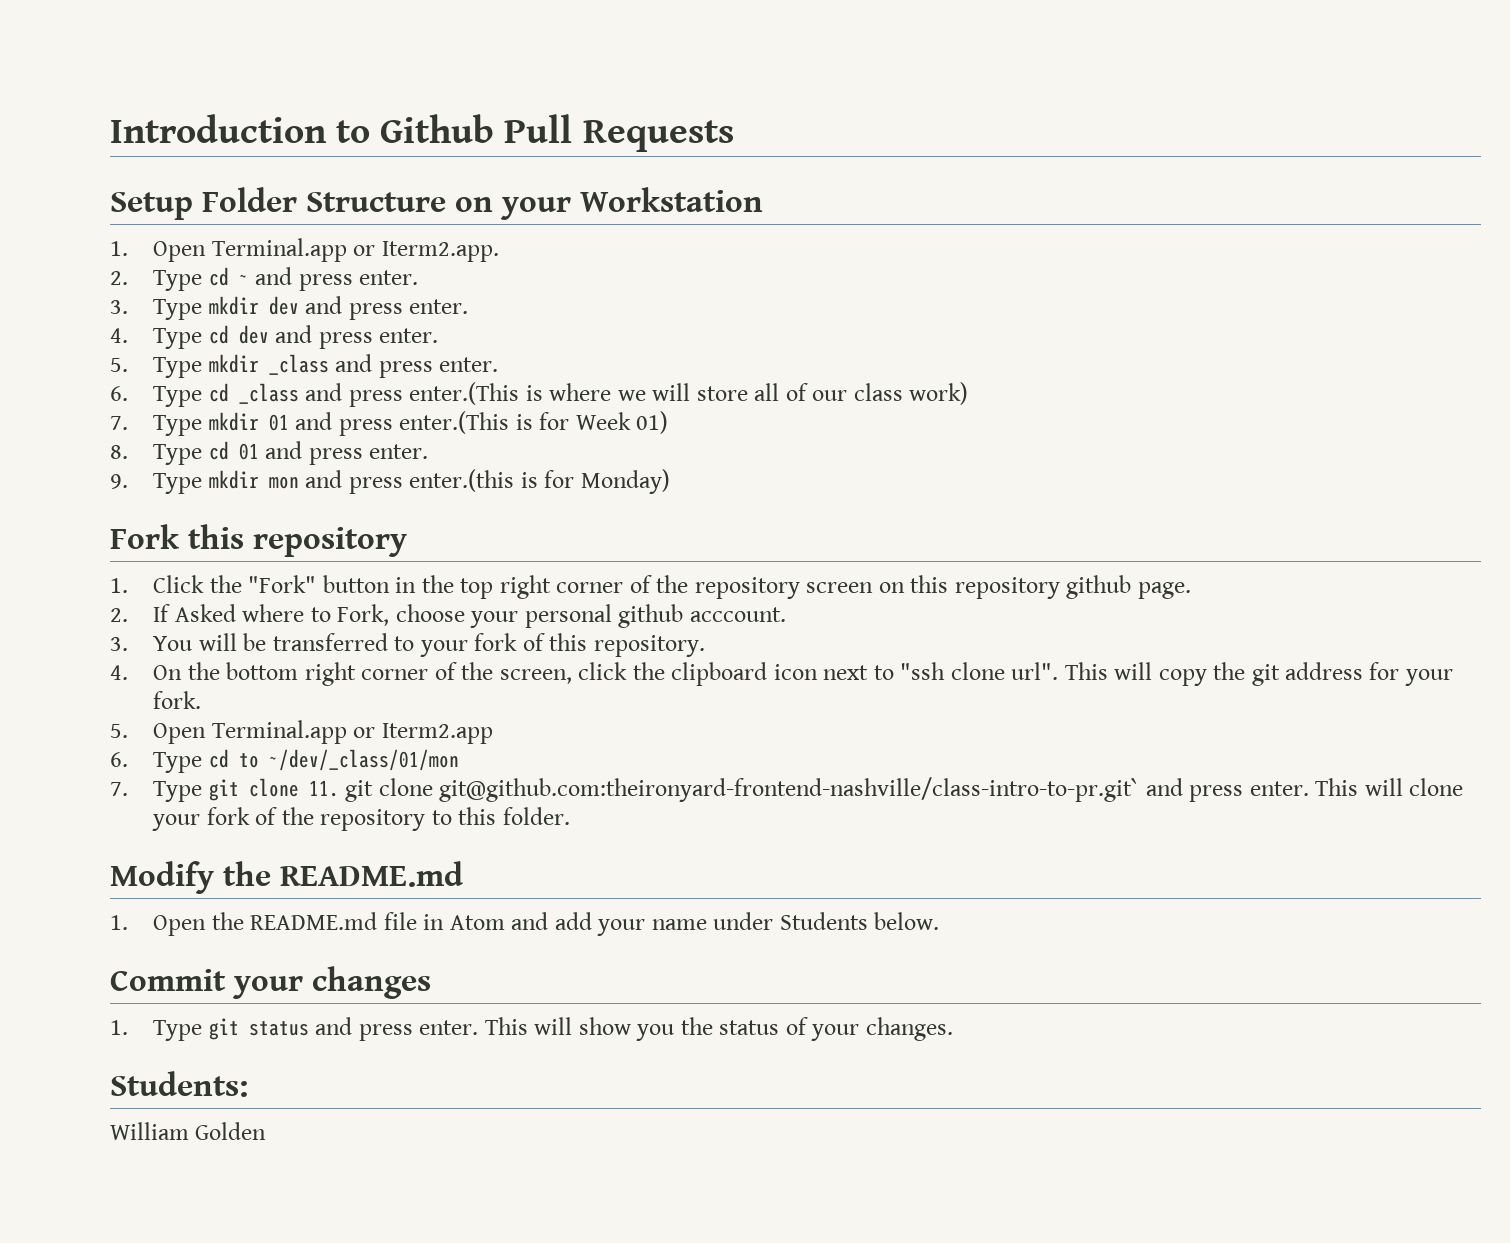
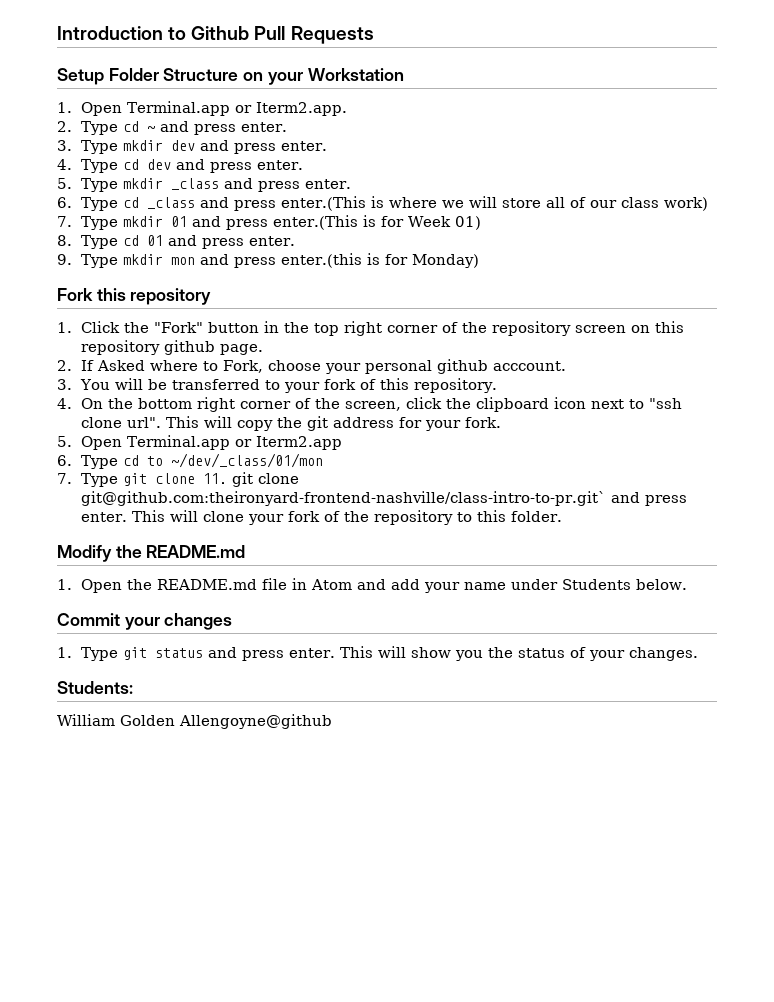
(267, 1131) none -> [179,714,332,729] Allengoyne@github

